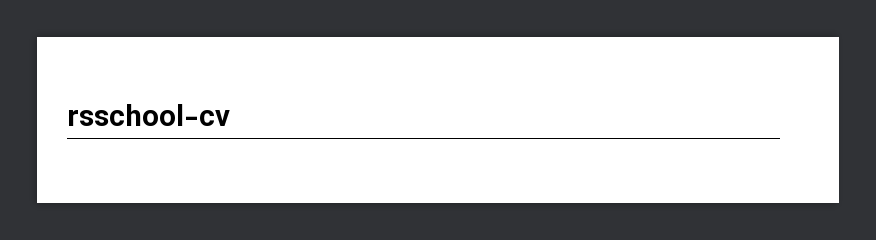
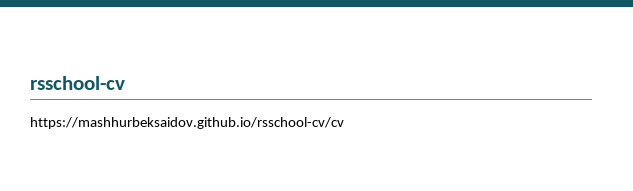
(230, 115) none -> [30,117,344,129] // https://mashhurbeksaidov.github.io/rsschool-cv/cv

